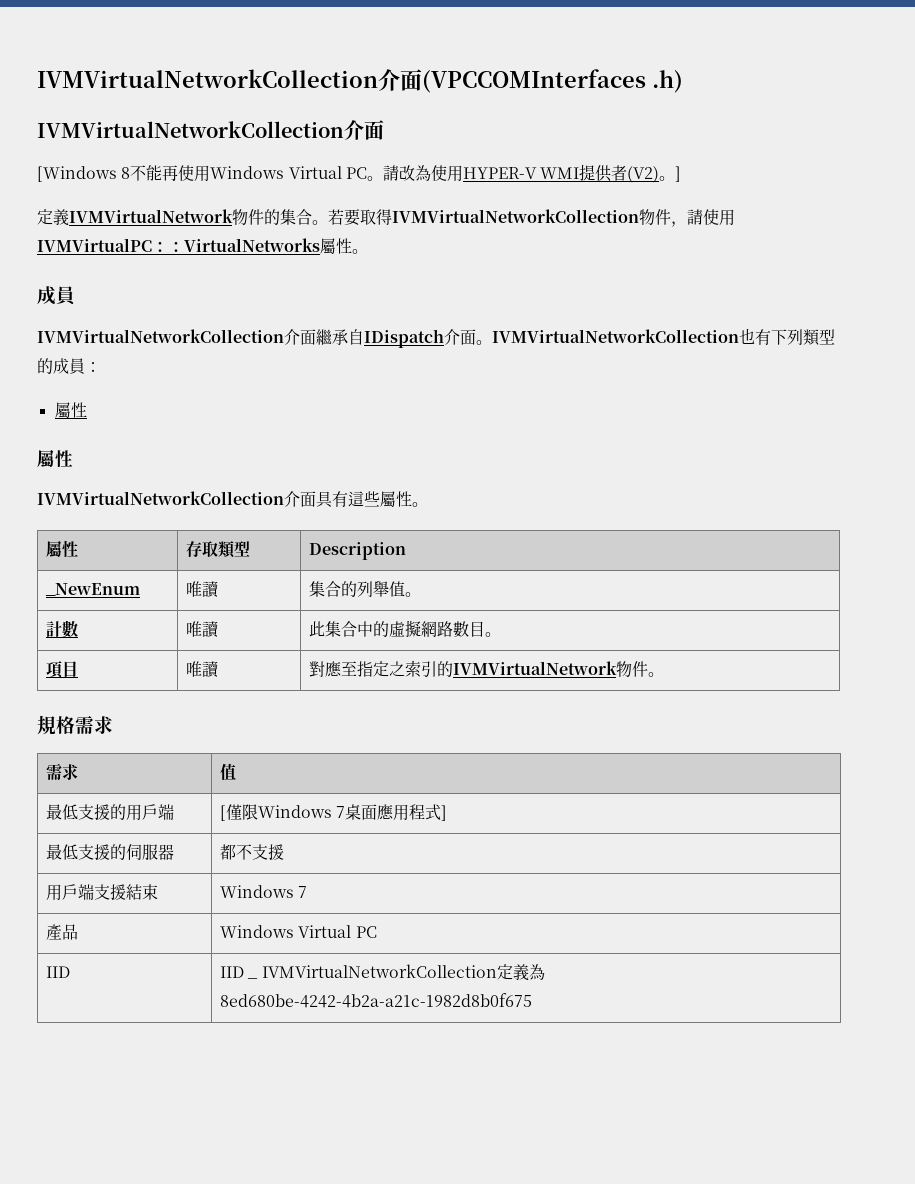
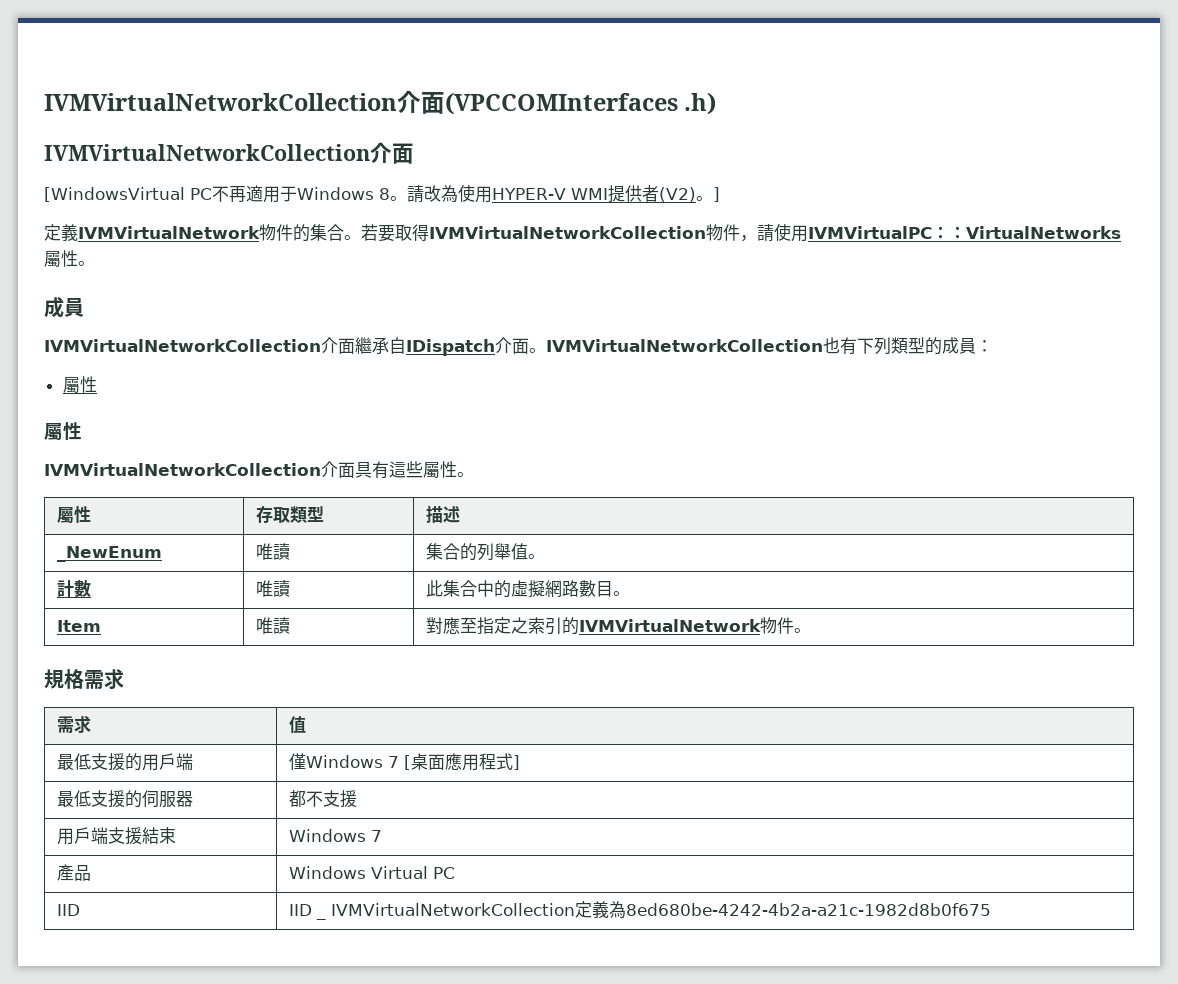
[37,165,367,182] [Windows 8不能再使用Windows Virtual PC -> [44,185,390,203] [WindowsVirtual PC不再適用于Windows 8
[309,542,407,560] Description -> [426,506,461,523] 描述
[46,661,79,678] 項目 -> [57,620,102,632] Item
[220,804,346,821] [僅限Windows 7 -> [289,753,412,770] 僅Windows 7 [

